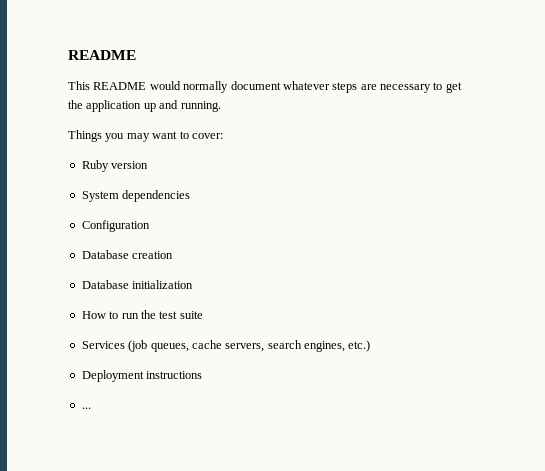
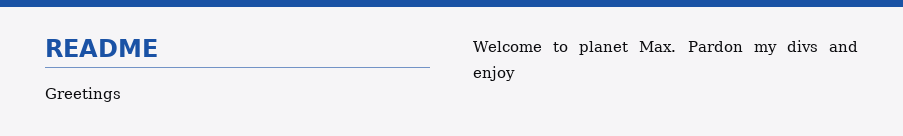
[68,81,462,93] [68,100,221,112] [68,130,223,142] [81,160,149,172] [81,190,191,202] [81,220,150,232] [81,250,174,259] [81,280,194,289] [81,310,203,319] [81,340,371,352] [81,370,203,382] [81,407,91,409] This README would normally document whatever steps are necessary to get the application up and running. // Things you may want to cover: // Ruby version // System dependencies // Configuration // Database creation // Database initialization // How to run the test suite // Services (job queues, cache servers, search engines, etc.) // Deployment instructions // ... -> [45,87,121,102] [473,40,858,55] [473,66,515,81] Greetings // Welcome to planet Max. Pardon my divs and enjoy

